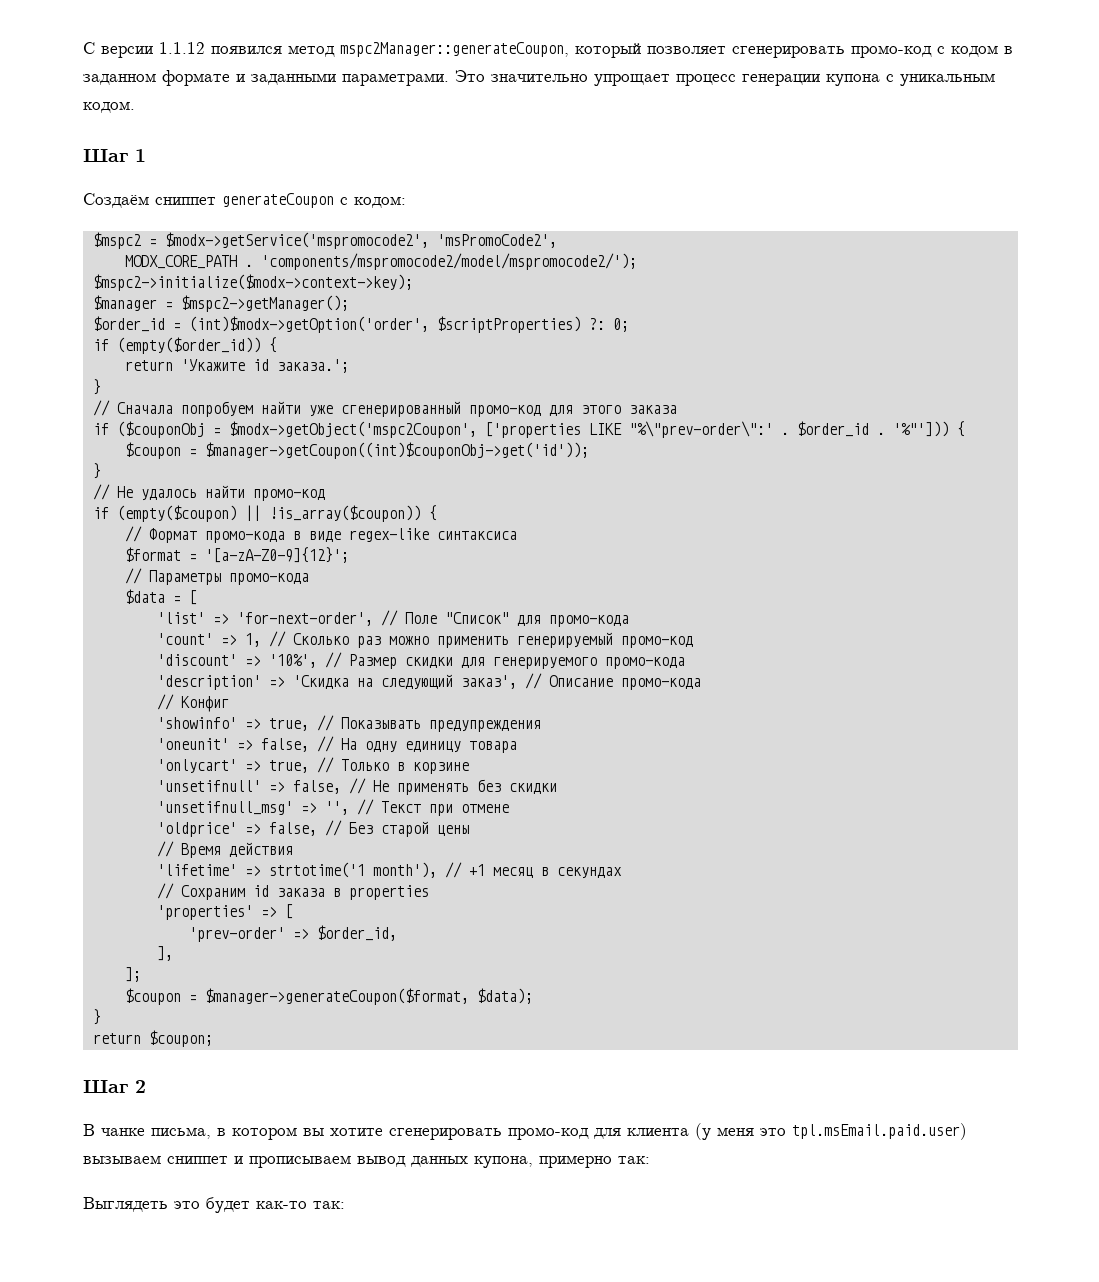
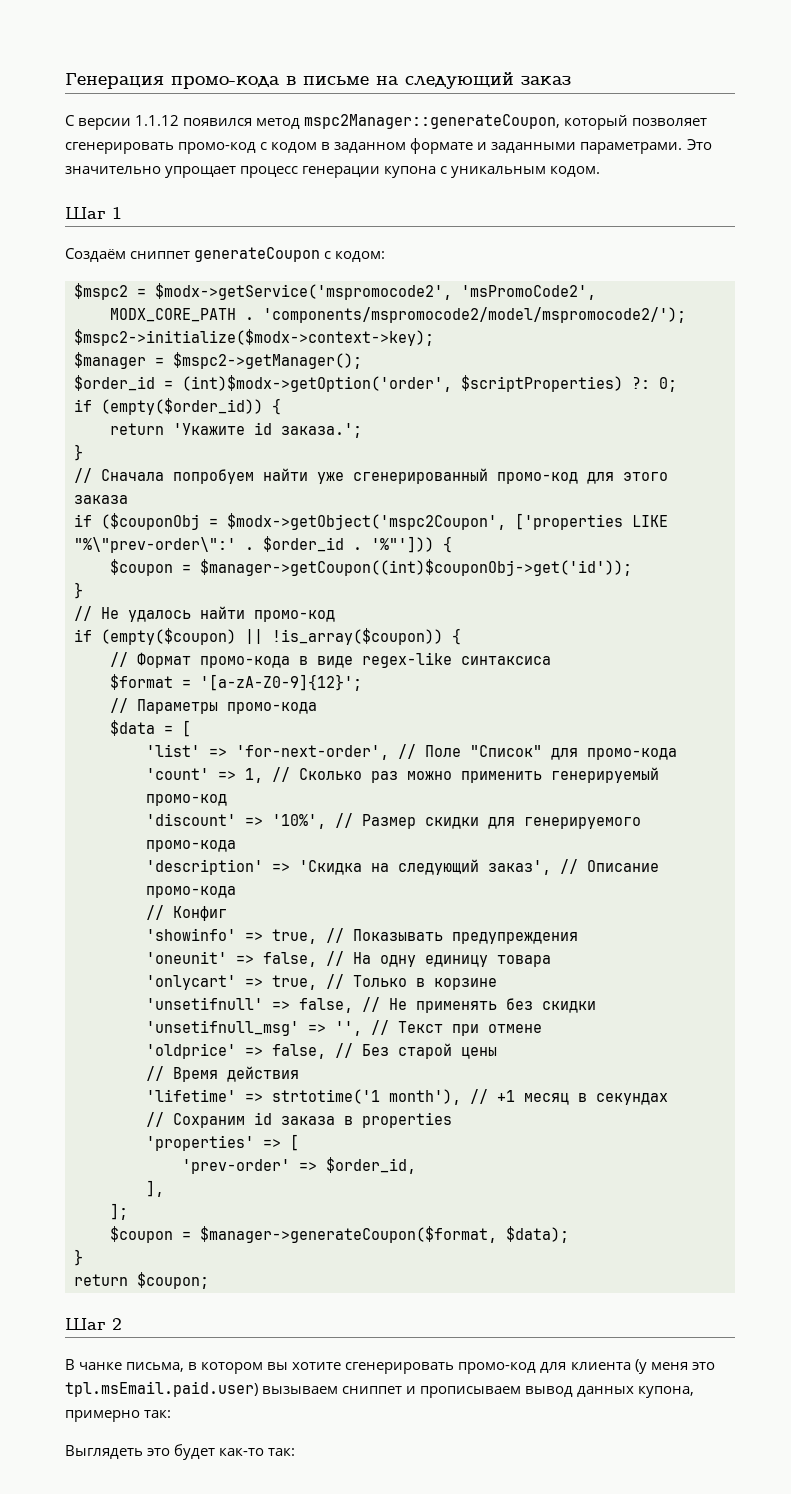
(83, 48) none -> [65,72,571,89] Генерация промо-кода в письме на следующий заказ //

